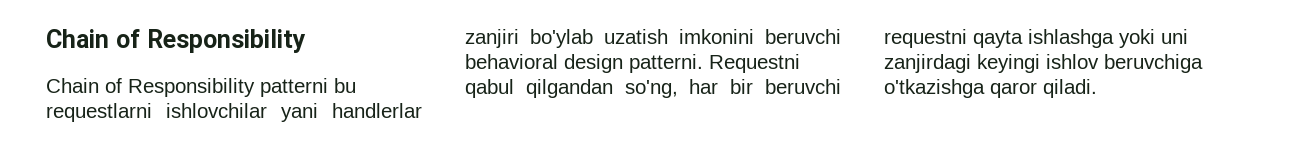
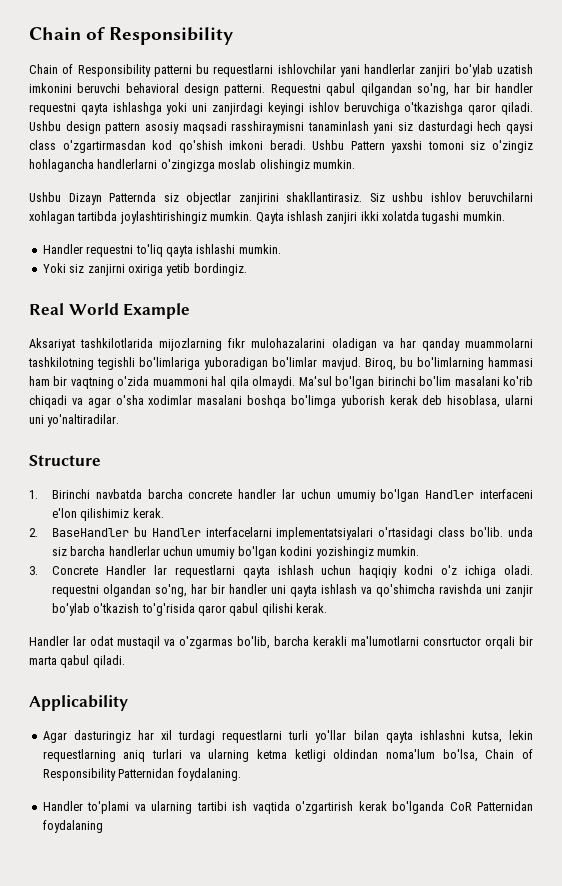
[765,79,841,94] beruvchi -> [495,83,534,93] handler
(1097, 88) none -> [29,121,533,134] [29,140,533,153] [29,159,355,172] [29,192,533,205] [29,211,505,224] [42,244,281,257] [42,263,247,276] [29,303,191,319] [29,338,533,351] [28,357,533,370] [29,376,533,389] [29,395,533,408] [29,414,120,427] [29,455,101,466] [29,489,534,502] [51,508,164,521] [29,527,533,540] [51,546,419,559] [29,565,533,578] [51,584,534,597] [51,603,328,616] [29,636,533,649] [29,655,125,668] [29,695,128,711] [42,730,534,743] [42,749,534,762] [42,768,241,781] [42,801,533,814] [42,820,103,833] Ushbu design pattern asosiy maqsadi rasshiraymisni tanaminlash yani siz dasturdagi hech qaysi class o'zgartirmasdan kod qo'shish imkoni beradi. Ushbu Pattern yaxshi tomoni siz o'zingiz hohlagancha handlerlarni o'zingizga moslab olishingiz mumkin. // Ushbu Dizayn Patternda siz objectlar zanjirini shakllantirasiz. Siz ushbu ishlov beruvchilarni xohlagan tartibda joylashtirishingiz mumkin. Qayta ishlash zanjiri ikki xolatda tugashi mumkin. // Handler requestni to'liq qayta ishlashi mumkin. // Yoki siz zanjirni oxiriga yetib bordingiz. // Real World Example // Aksariyat tashkilotlarida mijozlarning fikr mulohazalarini oladigan va har qanday muammolarni tashkilotning tegishli bo'limlariga yuboradigan bo'limlar mavjud. Biroq, bu bo'limlarning hammasi ham bir vaqtning o'zida muammoni hal qila olmaydi. Ma'sul bo'lgan birinchi bo'lim masalani ko'rib chiqadi va agar o'sha xodimlar masalani boshqa bo'limga yuborish kerak deb hisoblasa, ularni uni yo'naltiradilar. // Structure // 1. Birinchi navbatda barcha concrete handler lar uchun umumiy bo'lgan Handler interfaceni e'lon qilishimiz kerak. // 2. BaseHandler bu Handler interfacelarni implementatsiyalari o'rtasidagi class bo'lib. unda siz barcha handlerlar uchun umumiy bo'lgan kodini yozishingiz mumkin. // 3. Concrete Handler lar requestlarni qayta ishlash uchun haqiqiy kodni o'z ichiga oladi. requestni olgandan so'ng, har bir handler uni qayta ishlash va qo'shimcha ravishda uni zanjir bo'ylab o'tkazish to'g'risida qaror qabul qilishi kerak. // Handler lar odat mustaqil va o'zgarmas bo'lib, barcha kerakli ma'lumotlarni consrtuctor orqali bir marta qabul qiladi. // Applicability // Agar dasturingiz har xil turdagi requestlarni turli yo'llar bilan qayta ishlashni kutsa, lekin requestlarning aniq turlari va ularning ketma ketligi oldindan noma'lum bo'lsa, Chain of Responsibility Patternidan foydalaning. // Handler to'plami va ularning tartibi ish vaqtida o'zgartirish kerak bo'lganda CoR Patternidan foydalaning

